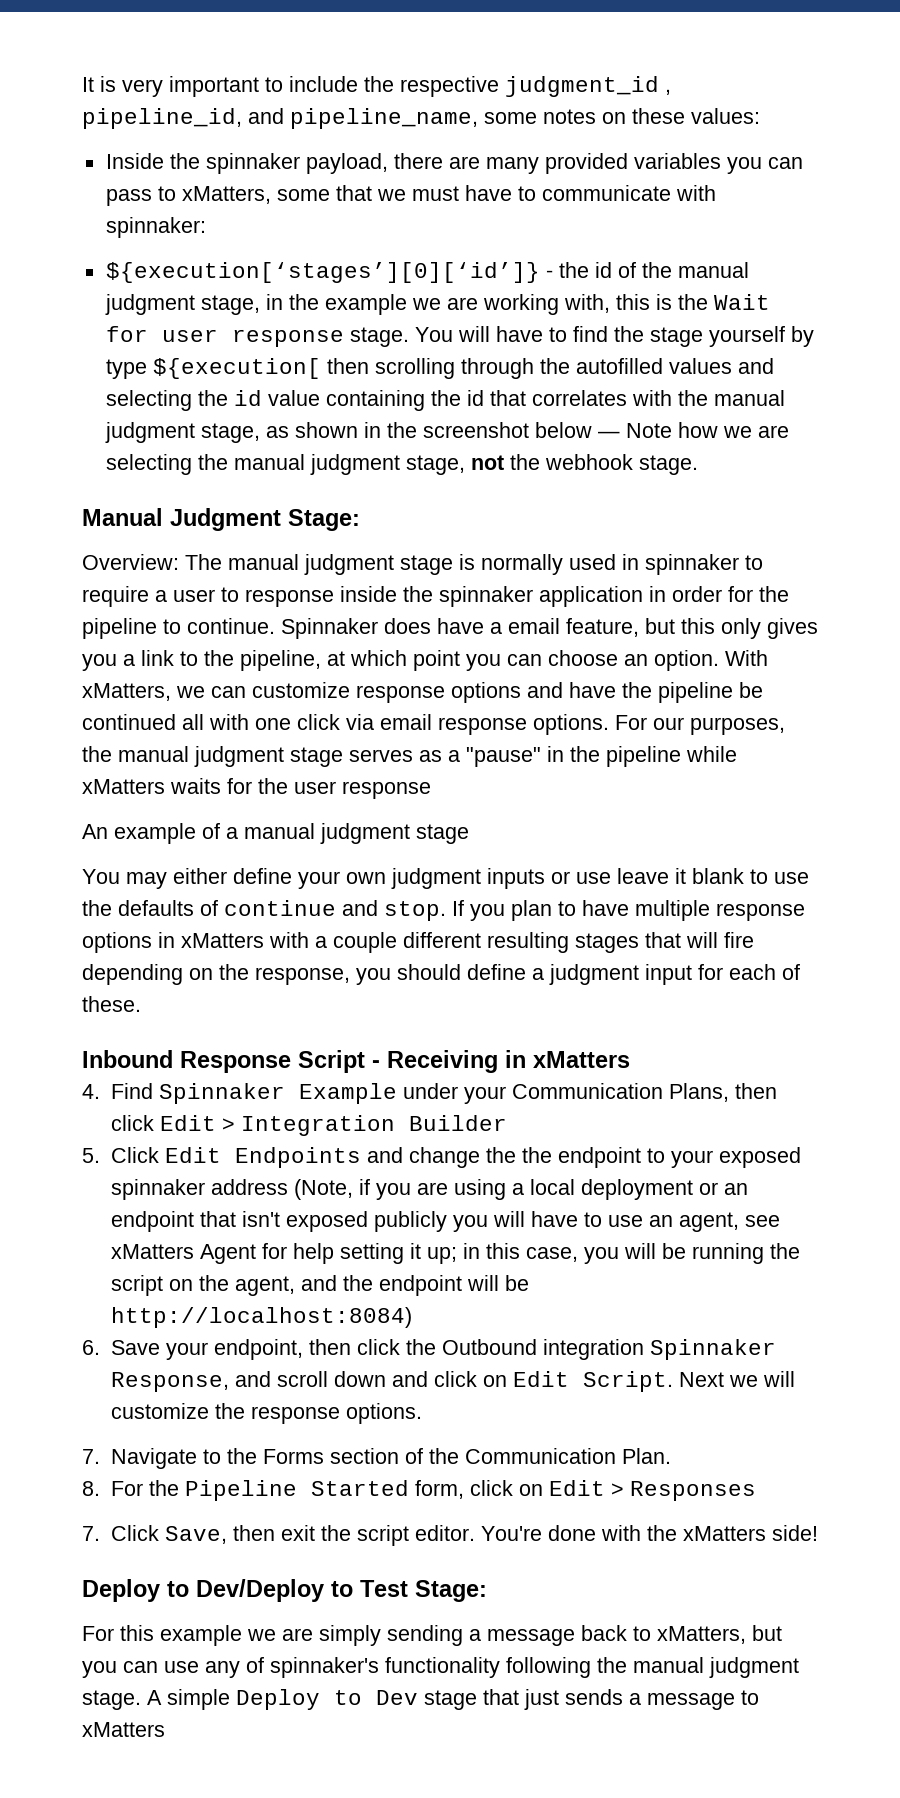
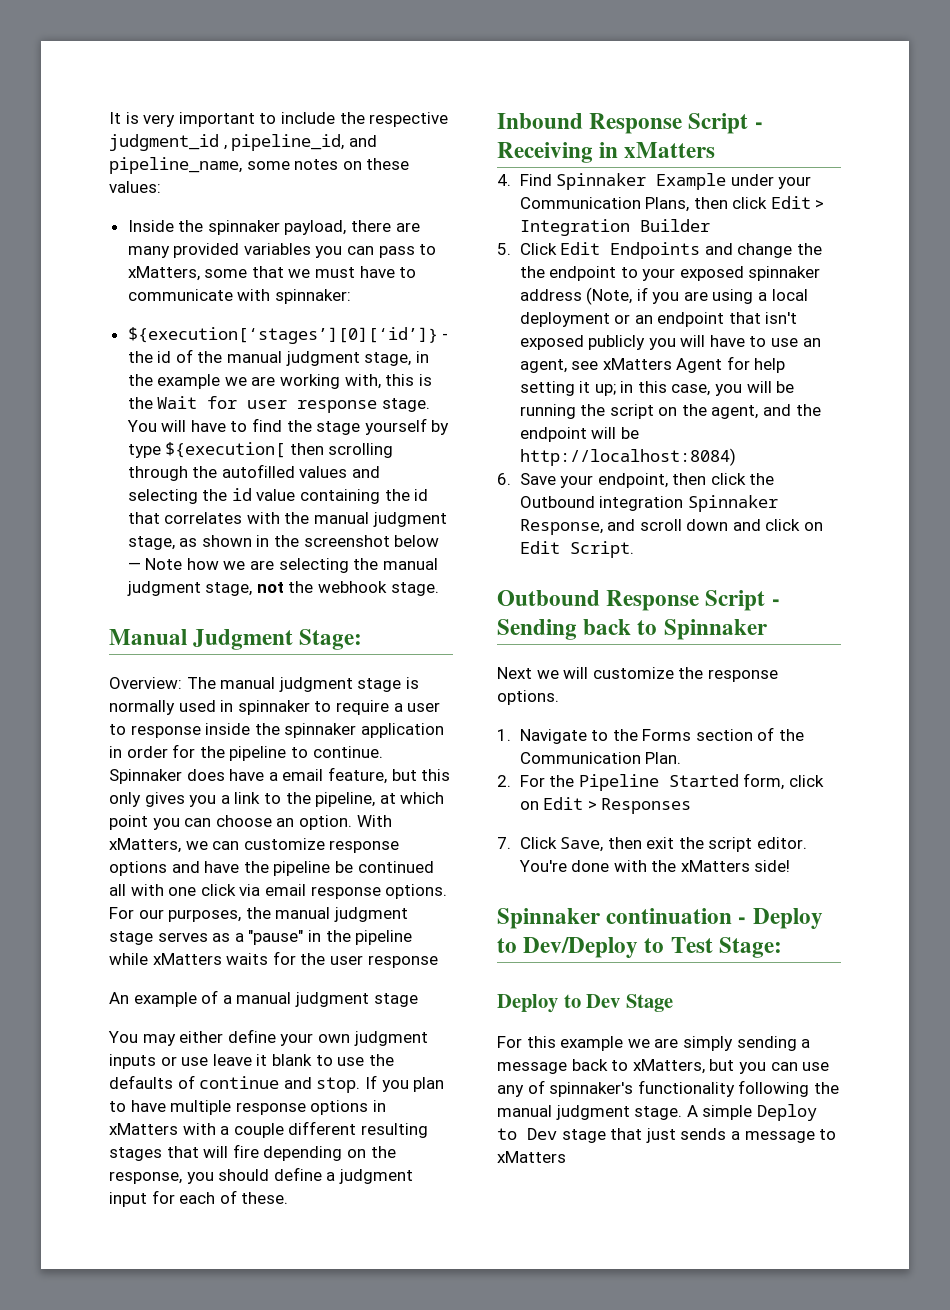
(673, 1381) none -> [497,590,780,611] [497,619,767,640] // Outbound Response Script - Sending back to Spinnaker //
[82,1449,100,1464] 7. -> [497,729,511,741] 1.
[82,1481,100,1496] 8. -> [497,775,511,787] 2.
(818, 1533) none -> [497,908,747,929] Spinnaker continuation -
(487, 1591) none -> [497,994,673,1013] // Deploy to Dev Stage

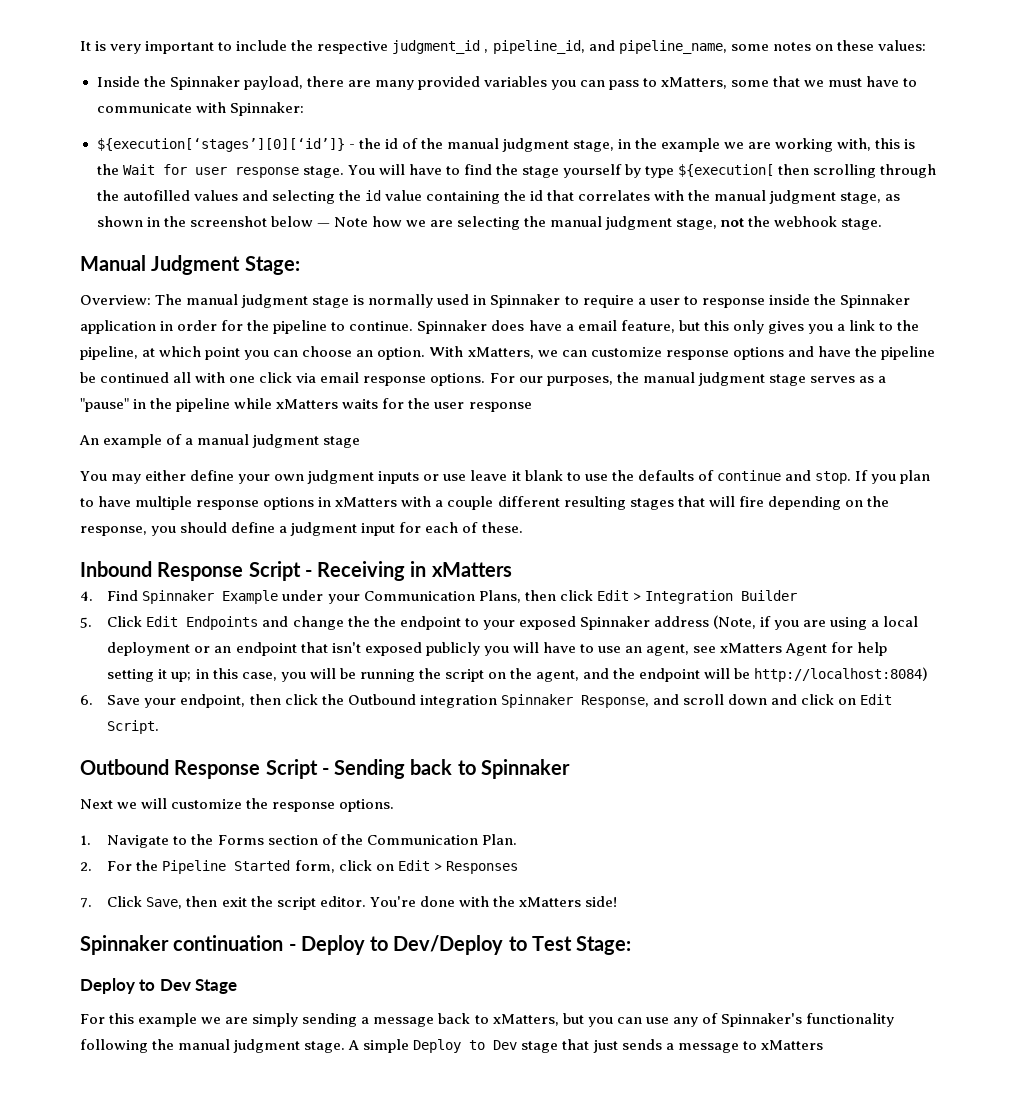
[207,220,280,235] spinnaker -> [169,76,240,90] Spinnaker
[274,289,351,304] spinnaker: -> [229,102,304,116] Spinnaker:
[237,700,310,715] spinnaker -> [490,294,561,308] Spinnaker
[284,723,357,738] spinnaker -> [839,294,910,308] Spinnaker
[748,266,821,281] spinnaker -> [579,616,650,630] Spinnaker
[549,1082,634,1097] spinnaker's -> [720,1013,802,1027] Spinnaker's

